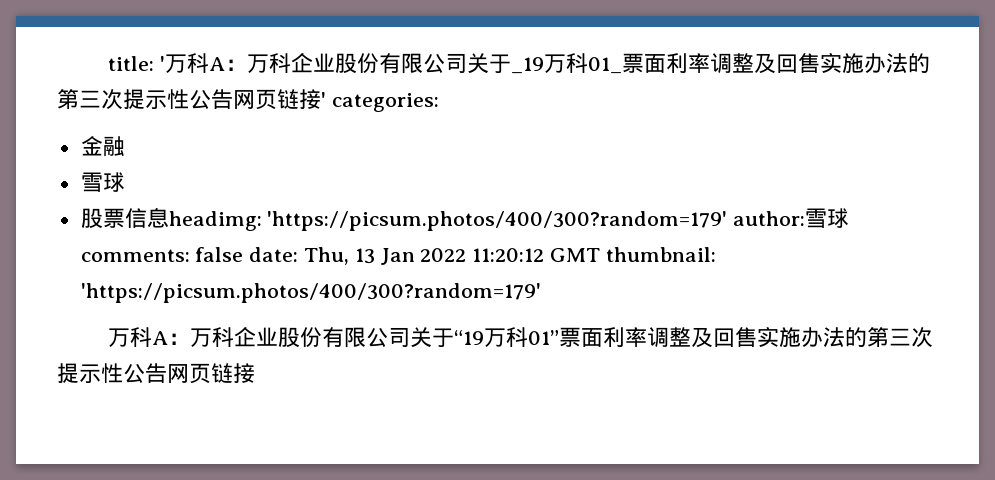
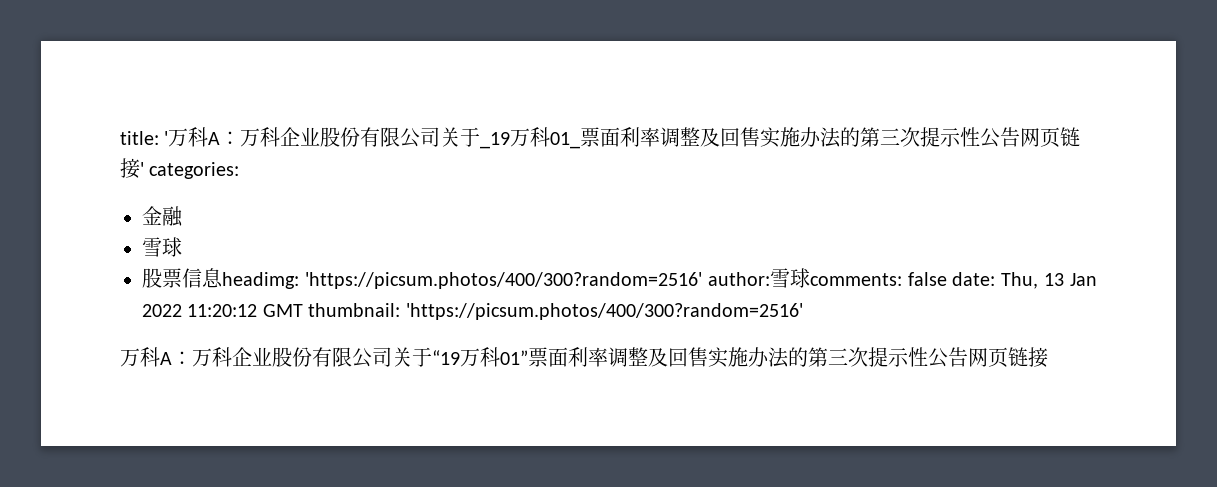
[267,211,728,231] 'https://picsum.photos/400/300?random=179' -> [304,272,702,289] 'https://picsum.photos/400/300?random=2516'
[80,283,541,303] 'https://picsum.photos/400/300?random=179' -> [405,303,803,320] 'https://picsum.photos/400/300?random=2516'

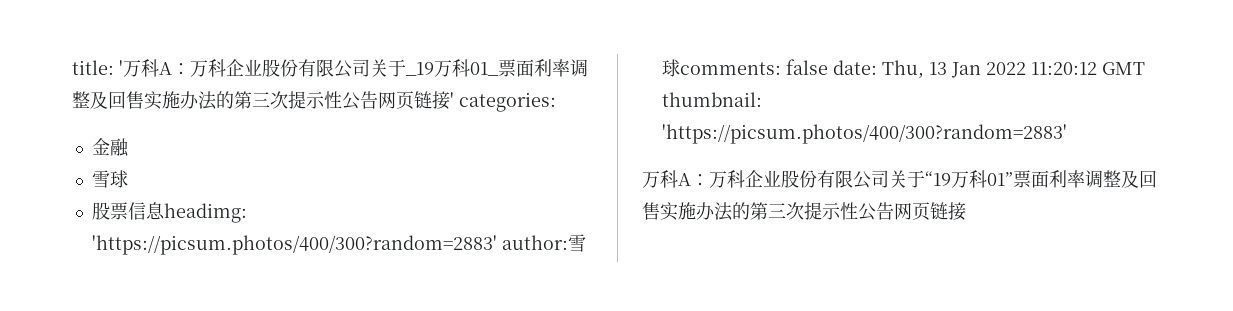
[304,272,702,289] 'https://picsum.photos/400/300?random=2516' -> [91,235,497,255] 'https://picsum.photos/400/300?random=2883'
[405,303,803,320] 'https://picsum.photos/400/300?random=2516' -> [661,124,1067,144] 'https://picsum.photos/400/300?random=2883'

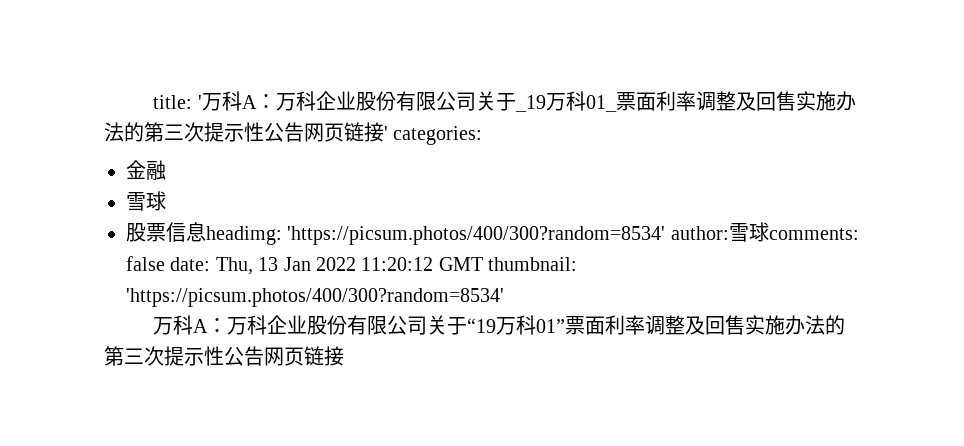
[91,235,497,255] 'https://picsum.photos/400/300?random=2883' -> [287,226,666,245] 'https://picsum.photos/400/300?random=8534'
[661,124,1067,144] 'https://picsum.photos/400/300?random=2883' -> [126,288,504,307] 'https://picsum.photos/400/300?random=8534'

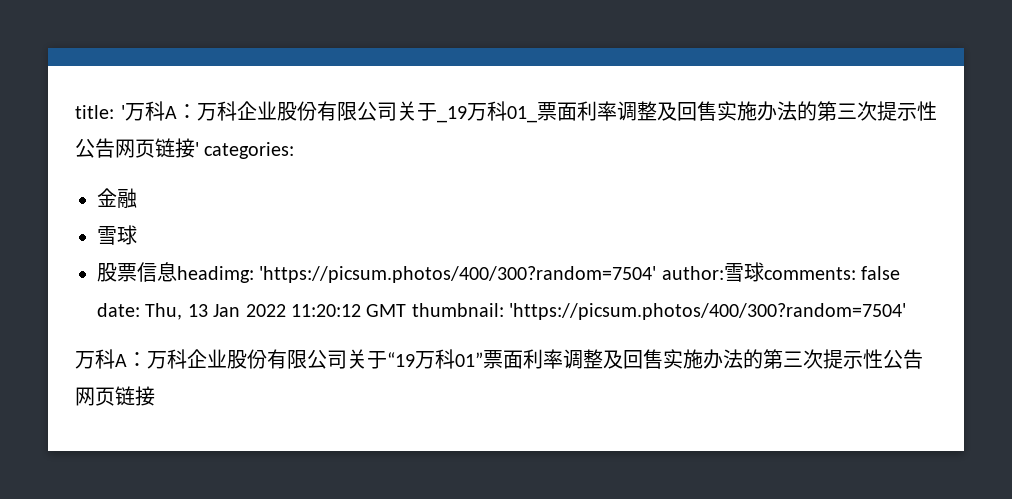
[287,226,666,245] 'https://picsum.photos/400/300?random=8534' -> [259,266,657,283] 'https://picsum.photos/400/300?random=7504'
[126,288,504,307] 'https://picsum.photos/400/300?random=8534' -> [509,303,907,320] 'https://picsum.photos/400/300?random=7504'

